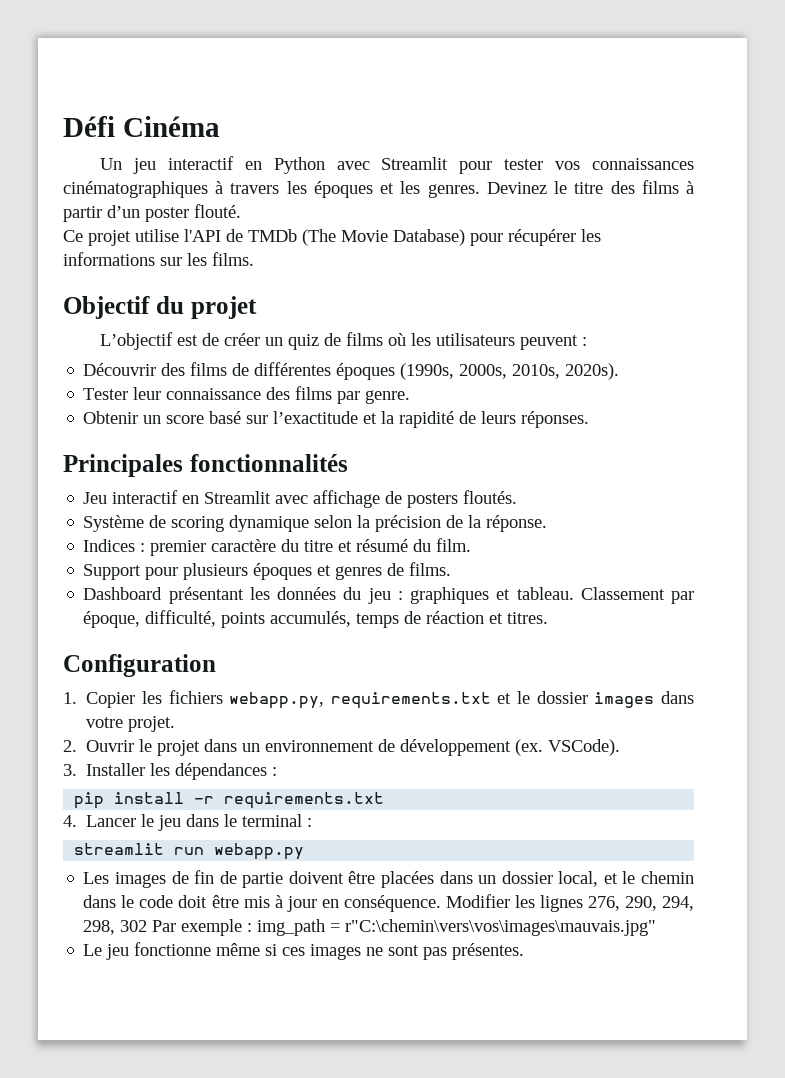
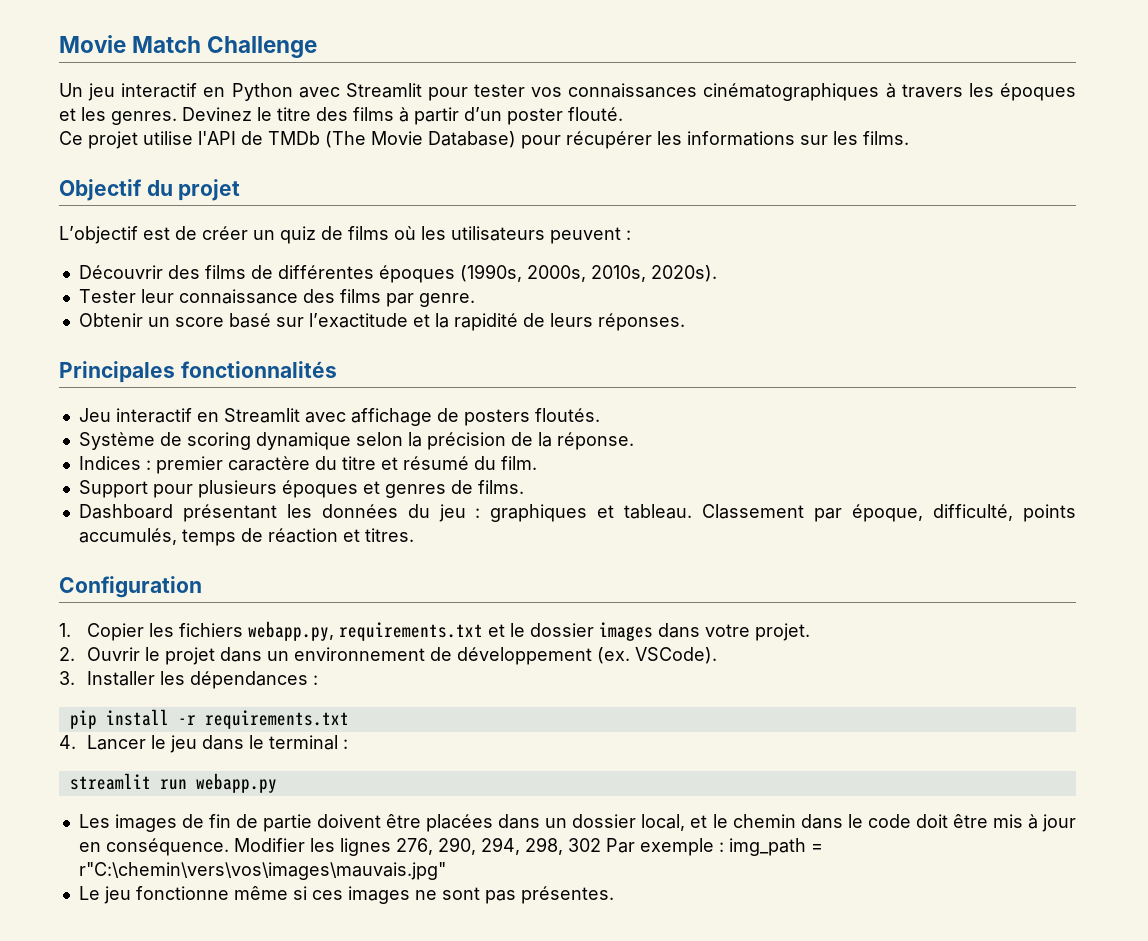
[63,116,220,137] Défi Cinéma -> [59,35,318,58] Movie Match Challenge

